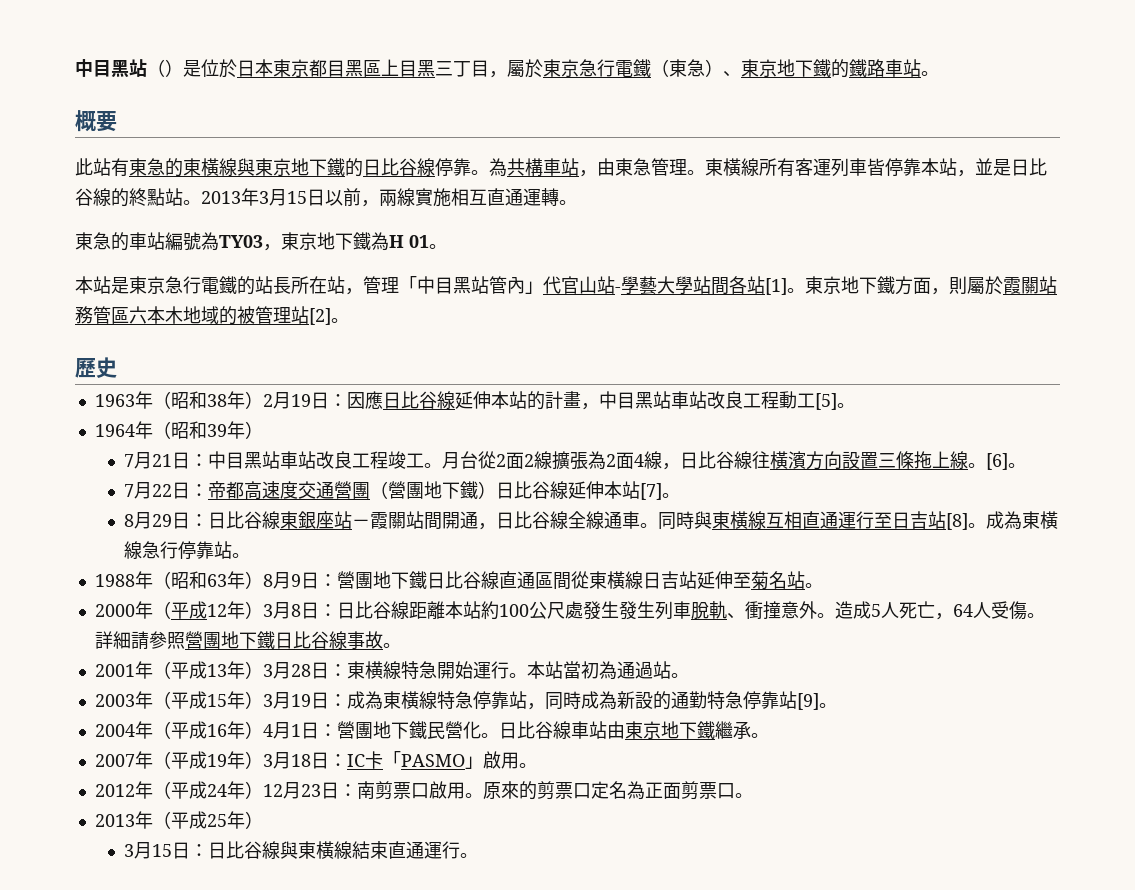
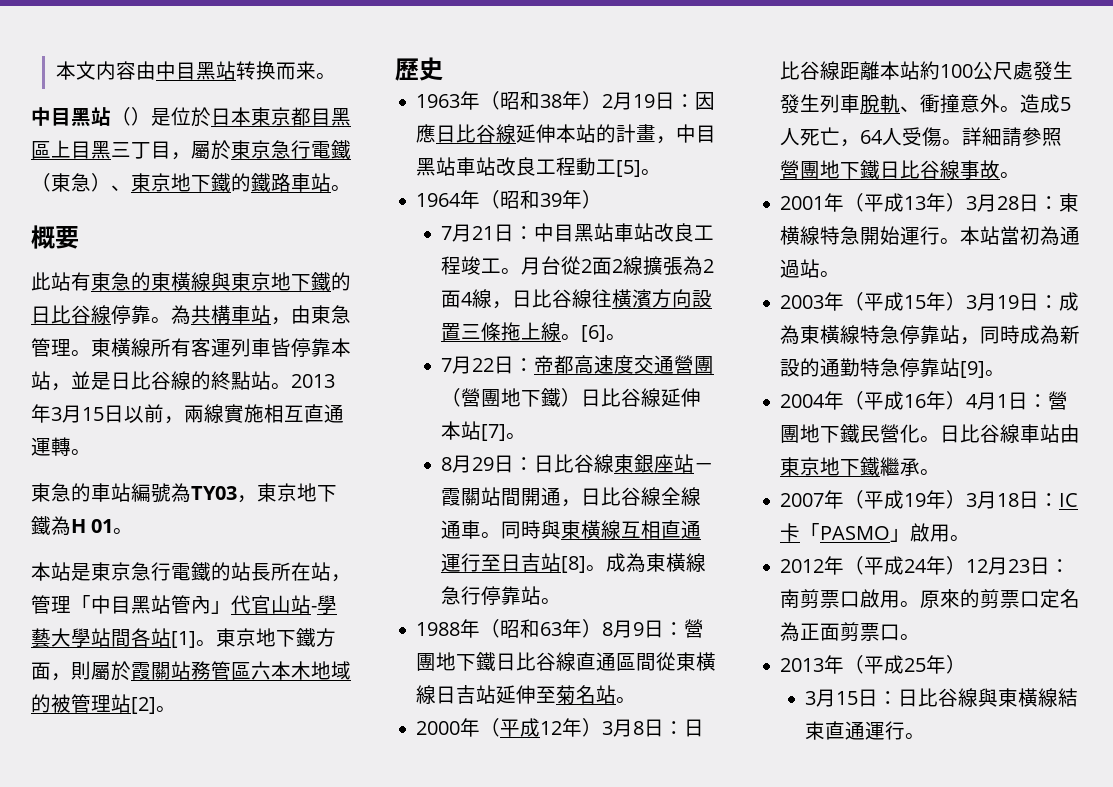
(75, 68) none -> [55,61,336,80] 本文内容由中目黑站转换而来。 //

